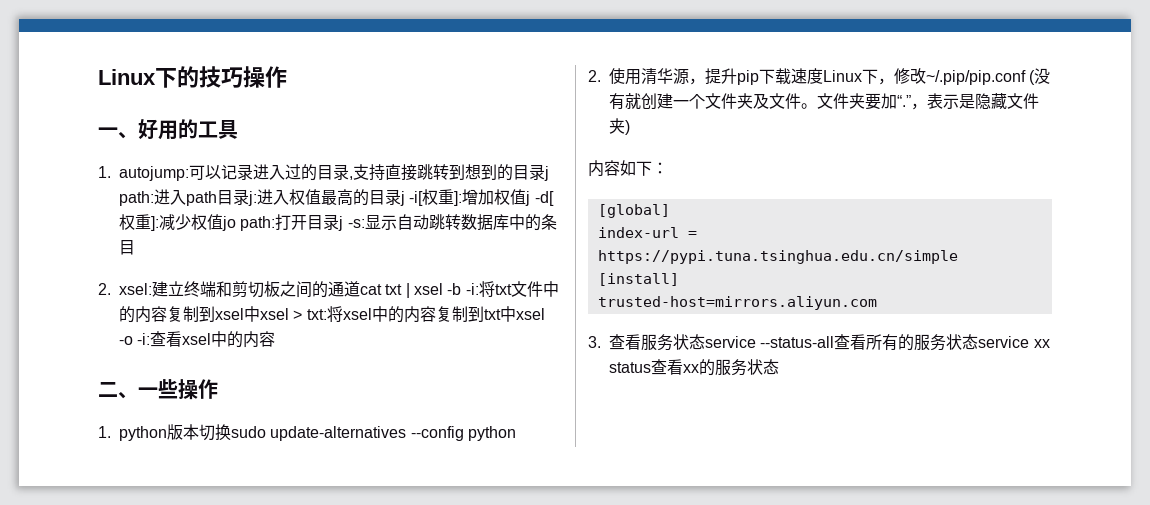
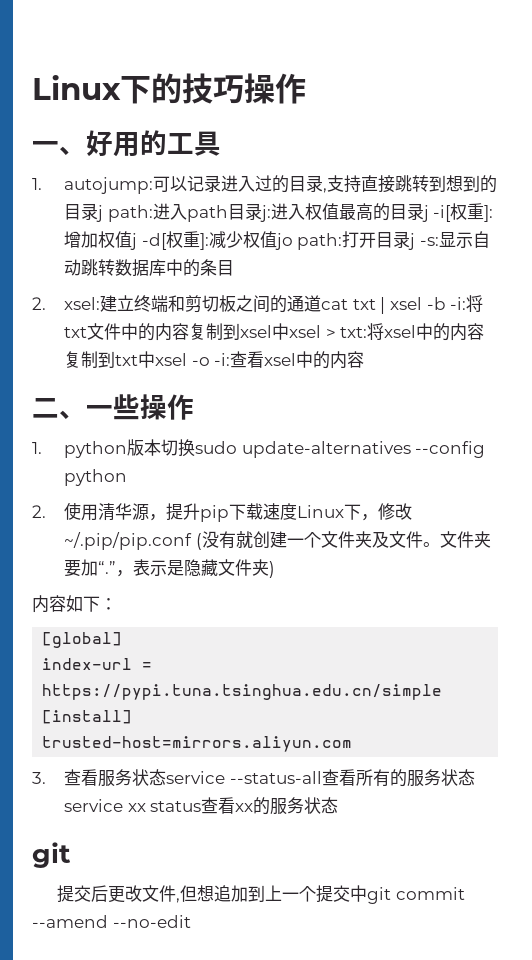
(779, 367) none -> [32,842,71,868] [57,885,465,904] [32,915,191,928] // git // 提交后更改文件,但想追加到上一个提交中git commit --amend --no-edit

